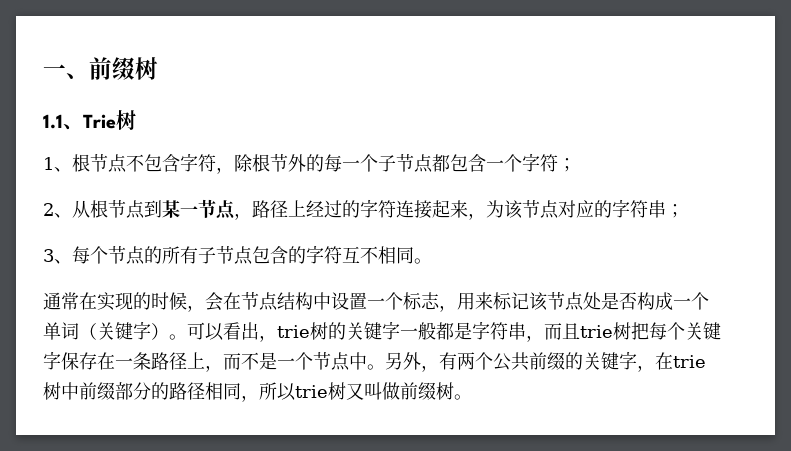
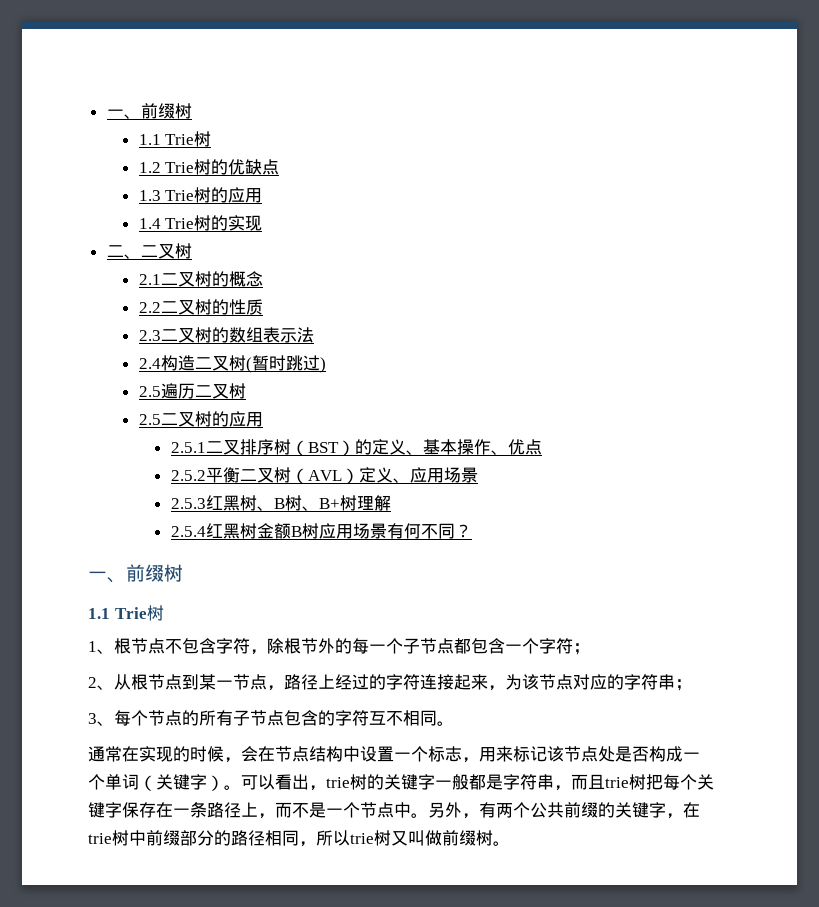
[43,57,158,80] [43,114,83,130] 一、前缀树 // 1.1、 -> [106,103,192,119] [138,131,212,147] [138,159,280,175] [138,187,263,203] [138,215,263,231] [106,243,192,259] [138,271,263,287] [138,299,263,315] [138,327,314,343] [138,355,326,373] [138,383,246,399] [138,411,263,427] [170,439,542,456] [170,467,478,484] [170,495,391,511] [170,523,472,539] [88,564,183,583] [88,608,110,619] 一、前缀树 // 1.1 Trie树 // 1.2 Trie树的优缺点 // 1.3 Trie树的应用 // 1.4 Trie树的实现 // 二、二叉树 // 2.1二叉树的概念 // 2.2二叉树的性质 // 2.3二叉树的数组表示法 // 2.4构造二叉树(暂时跳过) // 2.5遍历二叉树 // 2.5二叉树的应用 // 2.5.1二叉排序树（BST）的定义、基本操作、优点 // 2.5.2平衡二叉树（AVL）定义、应用场景 // 2.5.3红黑树、B树、B+树理解 // 2.5.4红黑树金额B树应用场景有何不同？ // 一、前缀树 // 1.1

